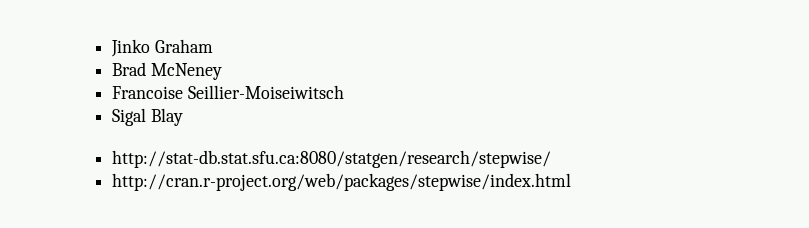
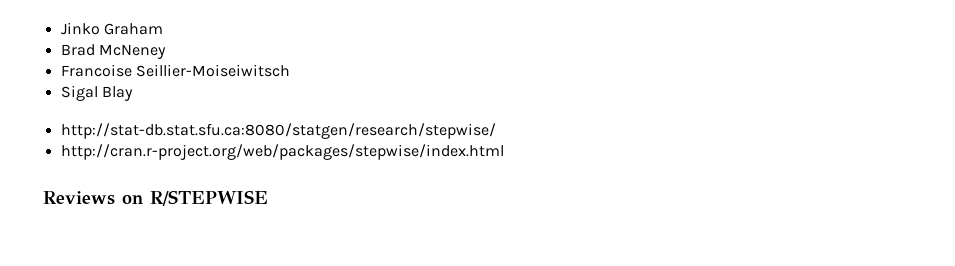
(572, 182) none -> [43,190,268,206] // Reviews on R/STEPWISE

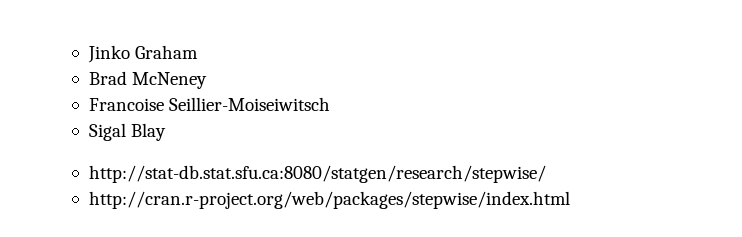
[43,190,268,206] // Reviews on R/STEPWISE -> (570, 200) none

